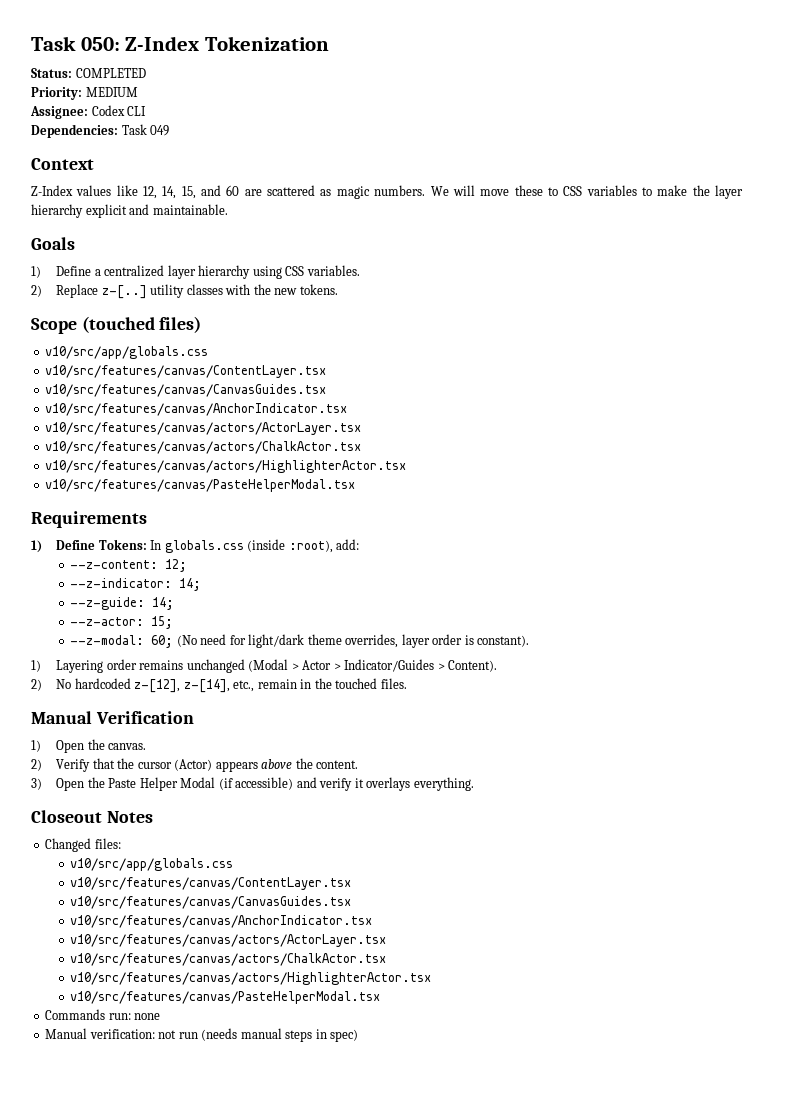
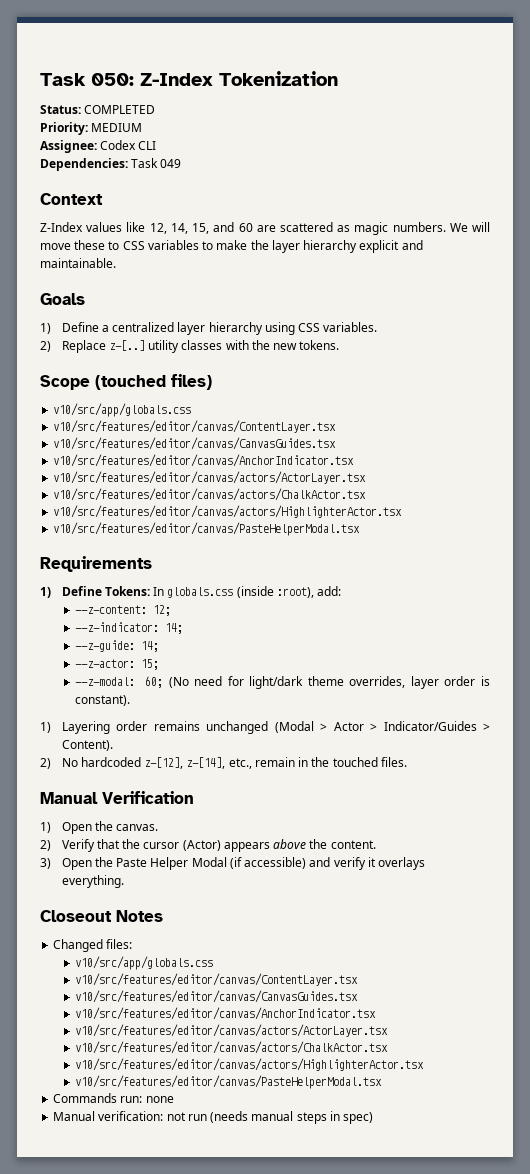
[45,365,327,378] [45,384,327,397] [45,403,348,416] [45,422,362,435] [45,441,362,454] [45,460,407,473] [45,479,356,492] v10/src/features/canvas/ContentLayer.tsx // v10/src/features/canvas/CanvasGuides.tsx // v10/src/features/canvas/AnchorIndicator.tsx // v10/src/features/canvas/actors/ActorLayer.tsx // v10/src/features/canvas/actors/ChalkActor.tsx // v10/src/features/canvas/actors/HighlighterActor.tsx // v10/src/features/canvas/PasteHelperModal.tsx -> [53,420,337,433] [53,437,337,450] [53,454,355,467] [53,471,367,484] [53,488,367,501] [53,505,403,518] [53,522,361,536] v10/src/features/editor/canvas/ContentLayer.tsx // v10/src/features/editor/canvas/CanvasGuides.tsx // v10/src/features/editor/canvas/AnchorIndicator.tsx // v10/src/features/editor/canvas/actors/ActorLayer.tsx // v10/src/features/editor/canvas/actors/ChalkActor.tsx // v10/src/features/editor/canvas/actors/HighlighterActor.tsx // v10/src/features/editor/canvas/PasteHelperModal.tsx
[70,877,352,890] [70,896,352,909] [70,915,373,928] [70,934,387,947] [70,953,387,966] [70,972,432,985] [70,991,381,1004] v10/src/features/canvas/ContentLayer.tsx // v10/src/features/canvas/CanvasGuides.tsx // v10/src/features/canvas/AnchorIndicator.tsx // v10/src/features/canvas/actors/ActorLayer.tsx // v10/src/features/canvas/actors/ChalkActor.tsx // v10/src/features/canvas/actors/HighlighterActor.tsx // v10/src/features/canvas/PasteHelperModal.tsx -> [74,973,358,986] [74,990,358,1003] [74,1007,376,1020] [74,1024,388,1037] [74,1041,388,1054] [74,1058,424,1071] [74,1075,382,1089] v10/src/features/editor/canvas/ContentLayer.tsx // v10/src/features/editor/canvas/CanvasGuides.tsx // v10/src/features/editor/canvas/AnchorIndicator.tsx // v10/src/features/editor/canvas/actors/ActorLayer.tsx // v10/src/features/editor/canvas/actors/ChalkActor.tsx // v10/src/features/editor/canvas/actors/HighlighterActor.tsx // v10/src/features/editor/canvas/PasteHelperModal.tsx

